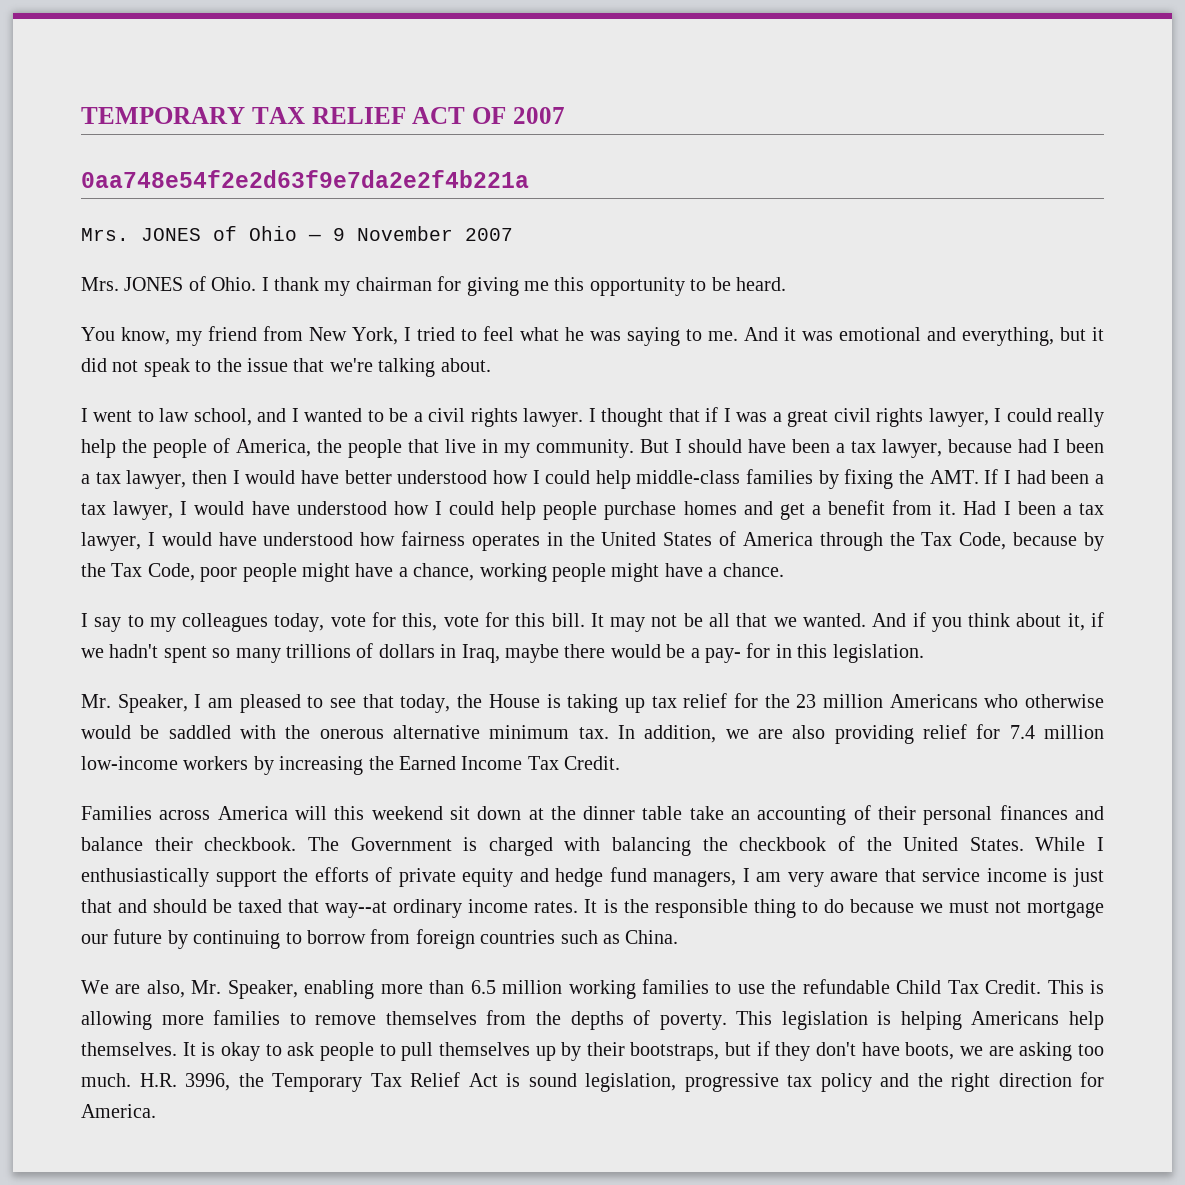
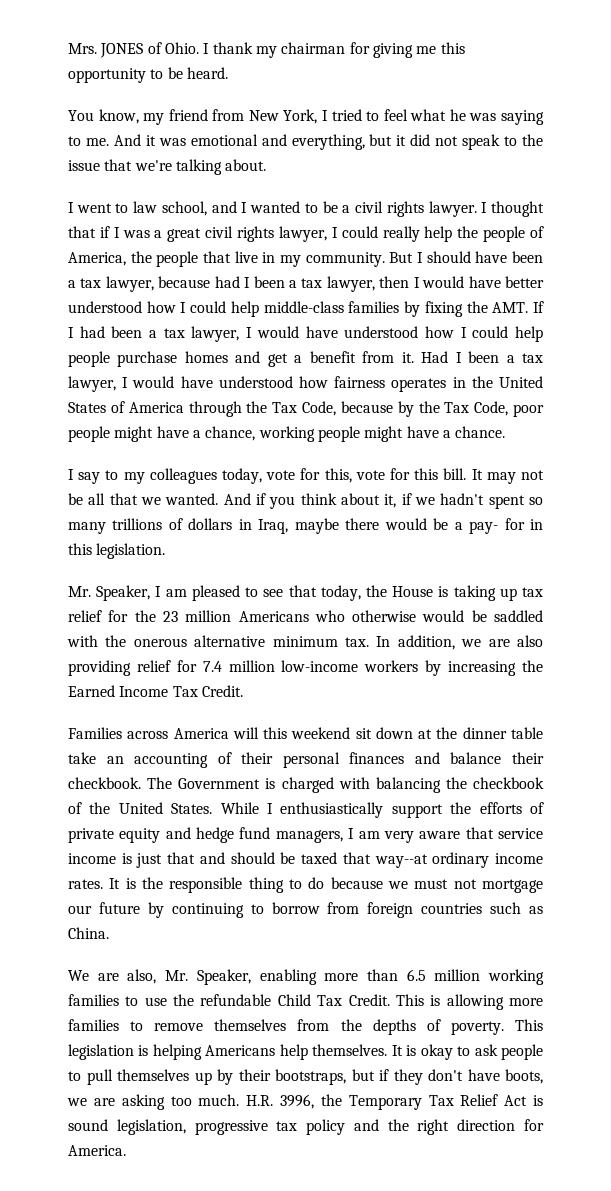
[81,107,565,124] [81,170,529,188] [81,226,513,241] TEMPORARY TAX RELIEF ACT OF 2007 // 0aa748e54f2e2d63f9e7da2e2f4b221a // Mrs. JONES of Ohio — 9 November 2007 // -> (68, 48) none

